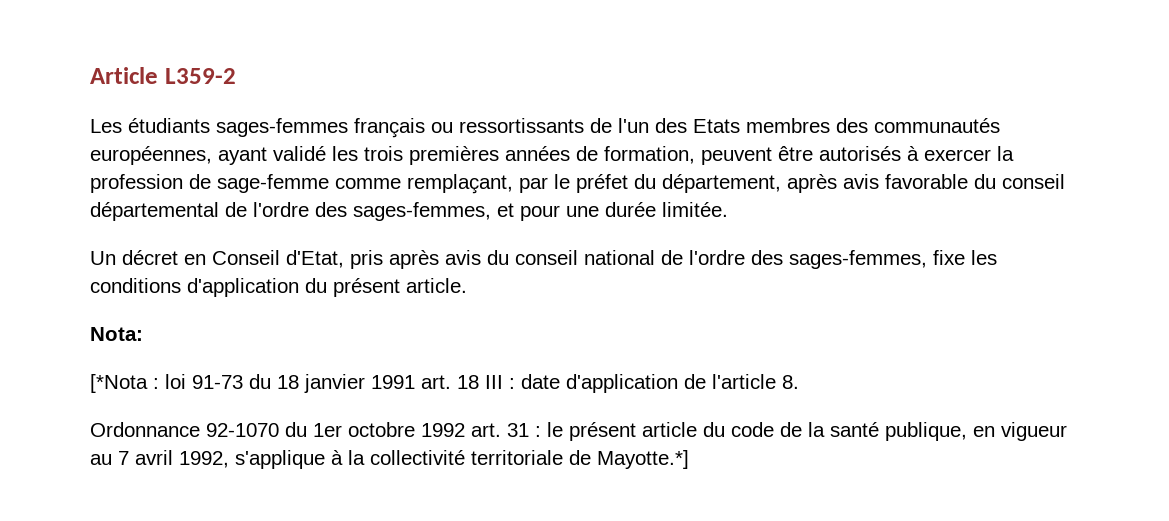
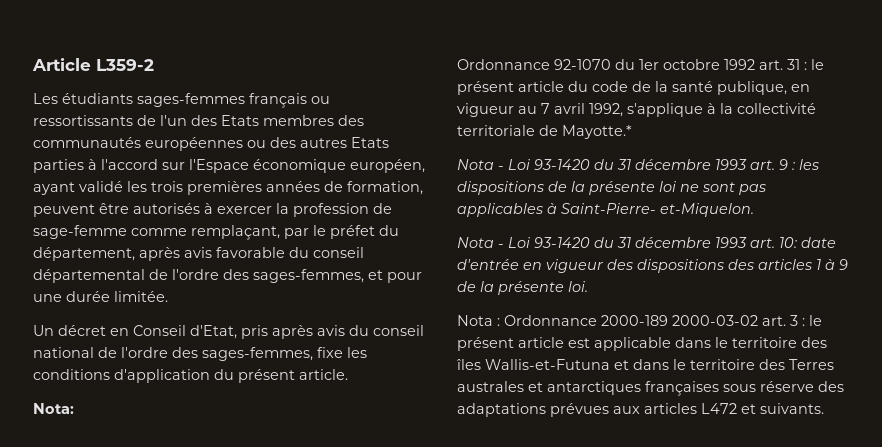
[90,146,212,165] européennes, -> [145,137,389,151] [33,159,425,173] européennes ou des autres Etats parties à l'accord sur l'Espace économique européen,
[90,374,799,393] // [*Nota : loi 91-73 du 18 janvier 1991 art. 18 III : date d'application de l'article 8. -> (74, 408) none
[597,450,689,469] Mayotte.*] -> [562,125,632,139] [457,159,819,170] [457,181,766,195] [457,203,754,217] [457,237,836,248] [457,259,848,273] [457,281,588,295] [457,315,822,326] [457,337,827,351] [456,359,834,370] [457,381,844,396] [457,403,824,417] Mayotte.* // Nota - Loi 93-1420 du 31 décembre 1993 art. 9 : les dispositions de la présente loi ne sont pas applicables à Saint-Pierre- et-Miquelon. // Nota - Loi 93-1420 du 31 décembre 1993 art. 10: date d'entrée en vigueur des dispositions des articles 1 à 9 de la présente loi. // Nota : Ordonnance 2000-189 2000-03-02 art. 3 : le présent article est applicable dans le territoire des îles Wallis-et-Futuna et dans le territoire des Terres australes et antarctiques françaises sous réserve des adaptations prévues aux articles L472 et suivants.

